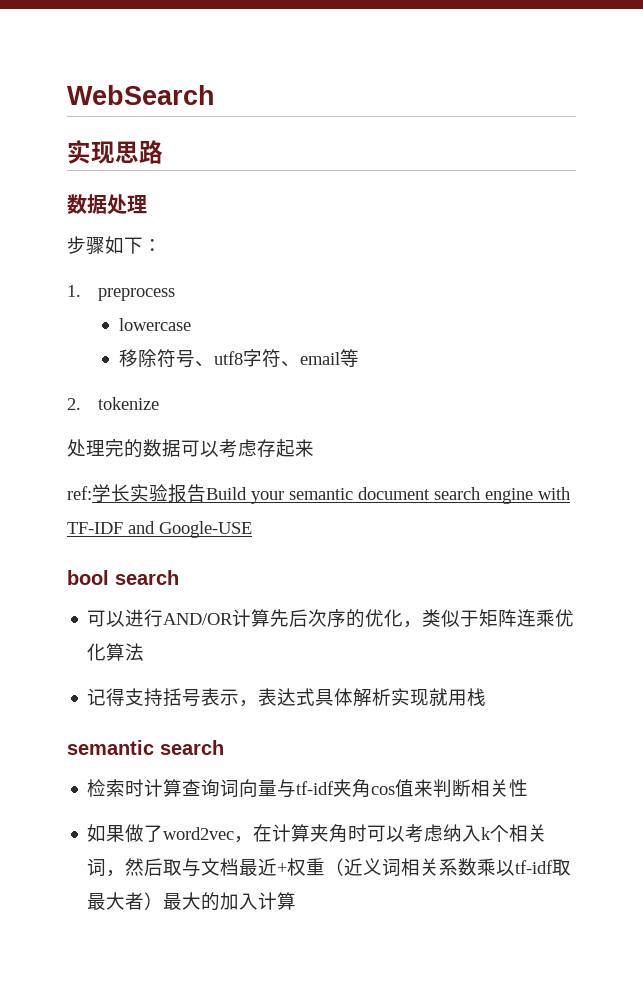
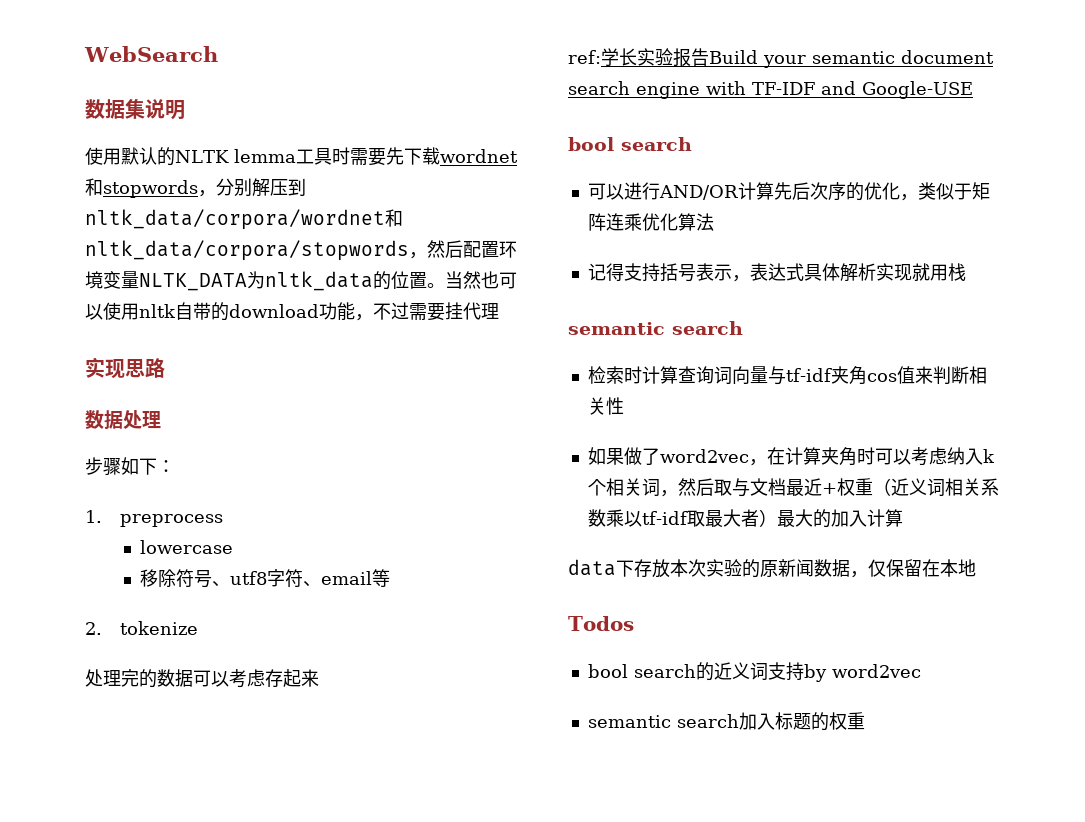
(215, 95) none -> [85,99,185,120] [85,147,518,166] [85,178,306,198] [85,209,403,230] [85,240,517,261] [85,271,517,291] [85,302,499,321] // 数据集说明 // 使用默认的NLTK lemma工具时需要先下载wordnet和stopwords，分别解压到nltk_data/corpora/wordnet和nltk_data/corpora/stopwords，然后配置环境变量NLTK_DATA为nltk_data的位置。当然也可以使用nltk自带的download功能，不过需要挂代理
(297, 901) none -> [568,559,976,578] [568,616,634,631] [587,662,921,682] [587,712,865,731] // data下存放本次实验的原新闻数据，仅保留在本地 // Todos // bool search的近义词支持by word2vec // semantic search加入标题的权重

